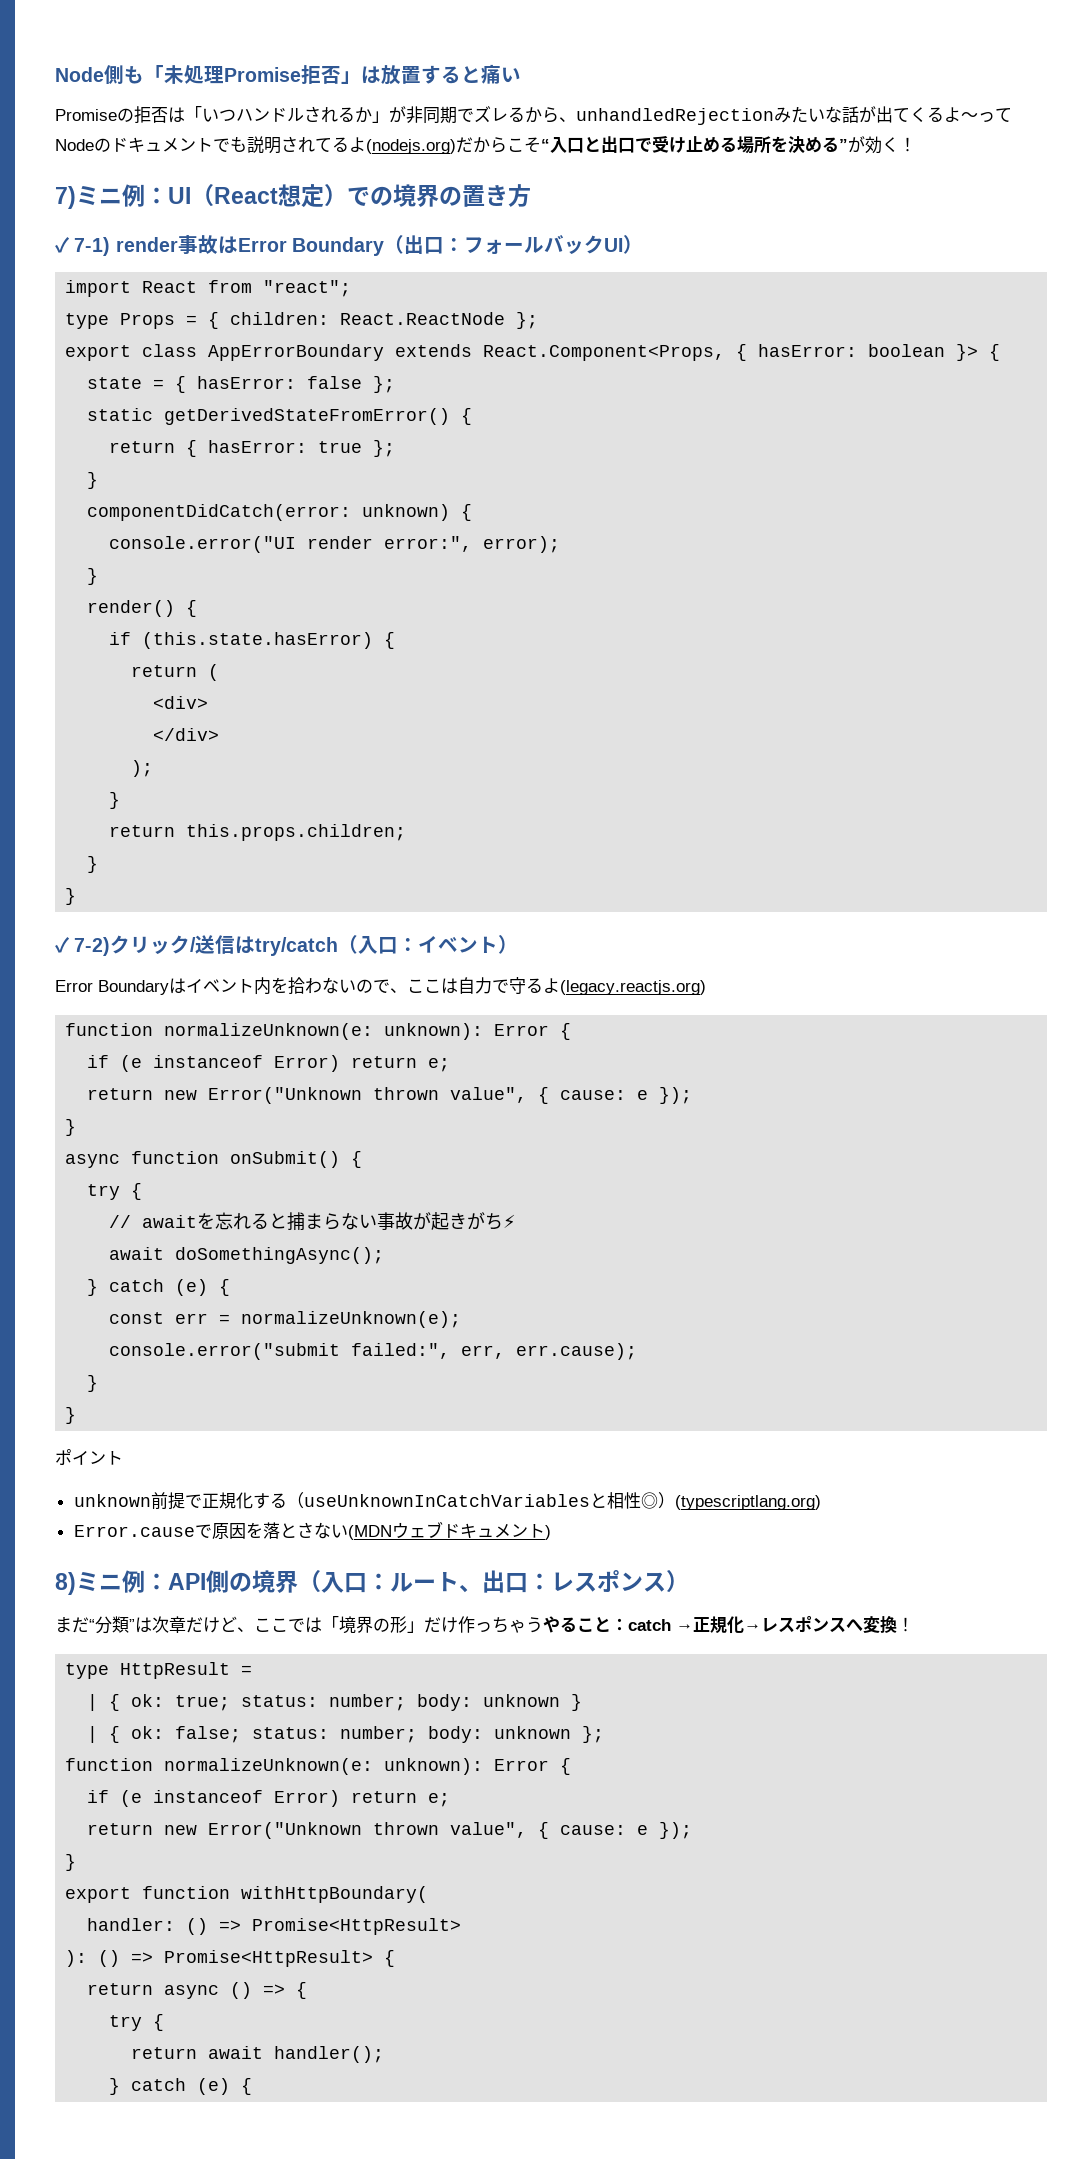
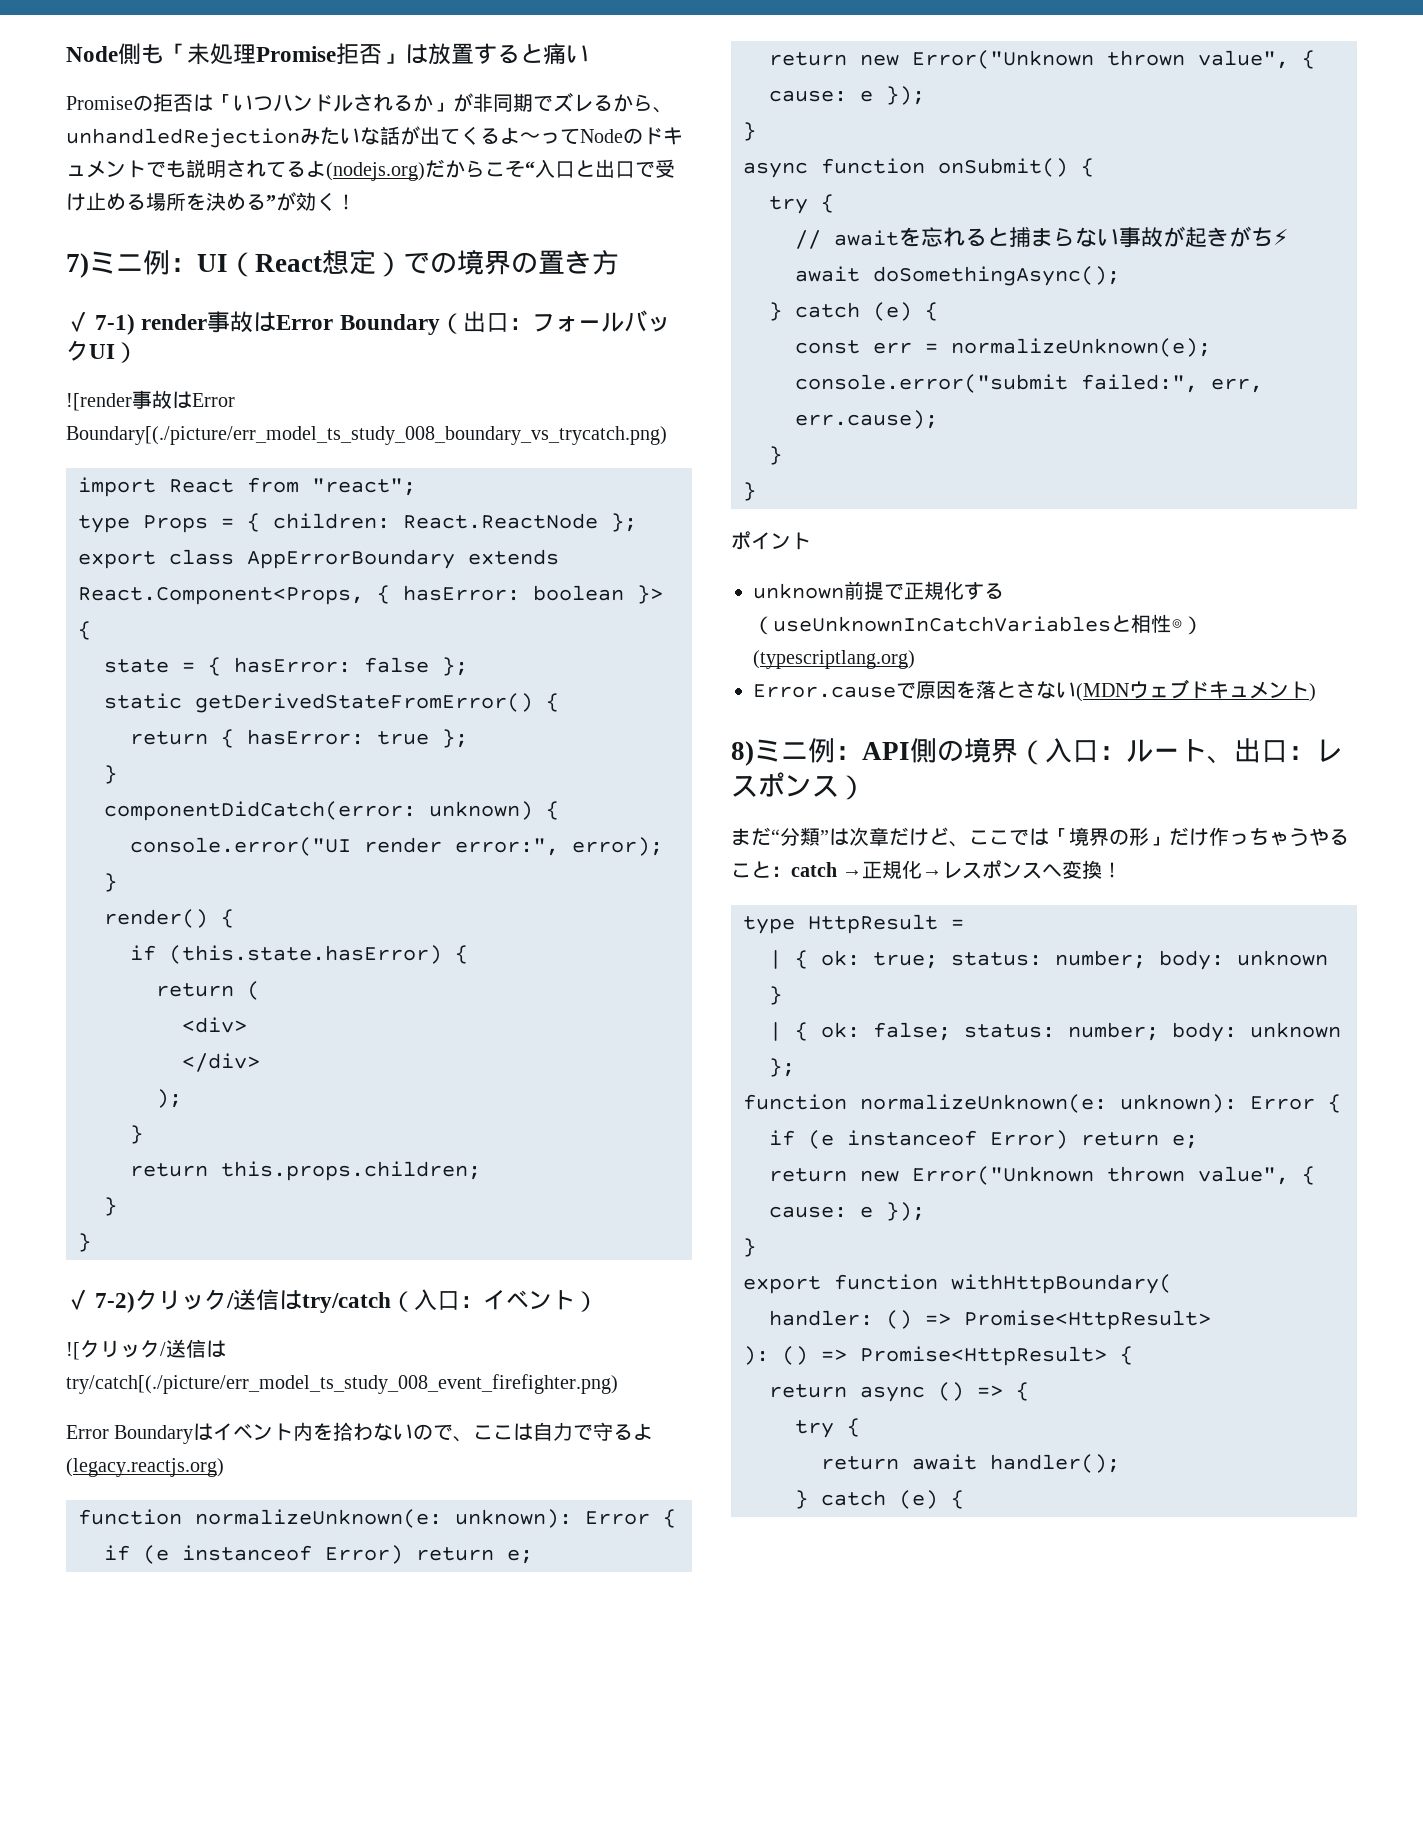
(643, 244) none -> [66,390,235,411] [66,426,667,445] // ![render事故はError Boundary[(./picture/err_model_ts_study_008_boundary_vs_trycatch.png)
(519, 944) none -> [66,1339,226,1360] [66,1374,618,1394] // ![クリック/送信はtry/catch[(./picture/err_model_ts_study_008_event_firefighter.png)

